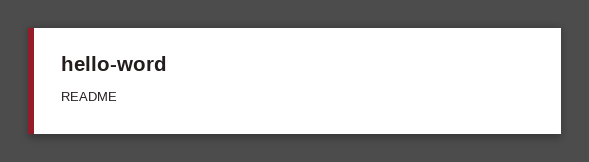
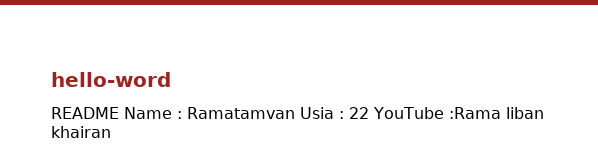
(117, 96) none -> [124,107,544,119] [51,126,111,138] Name : Ramatamvan Usia : 22 YouTube :Rama liban khairan

